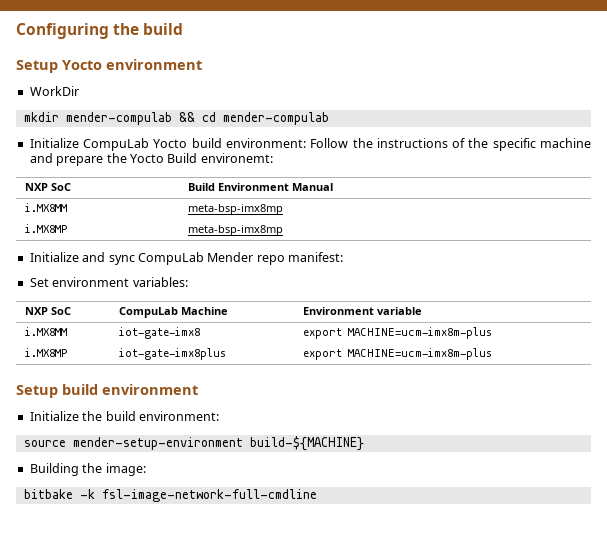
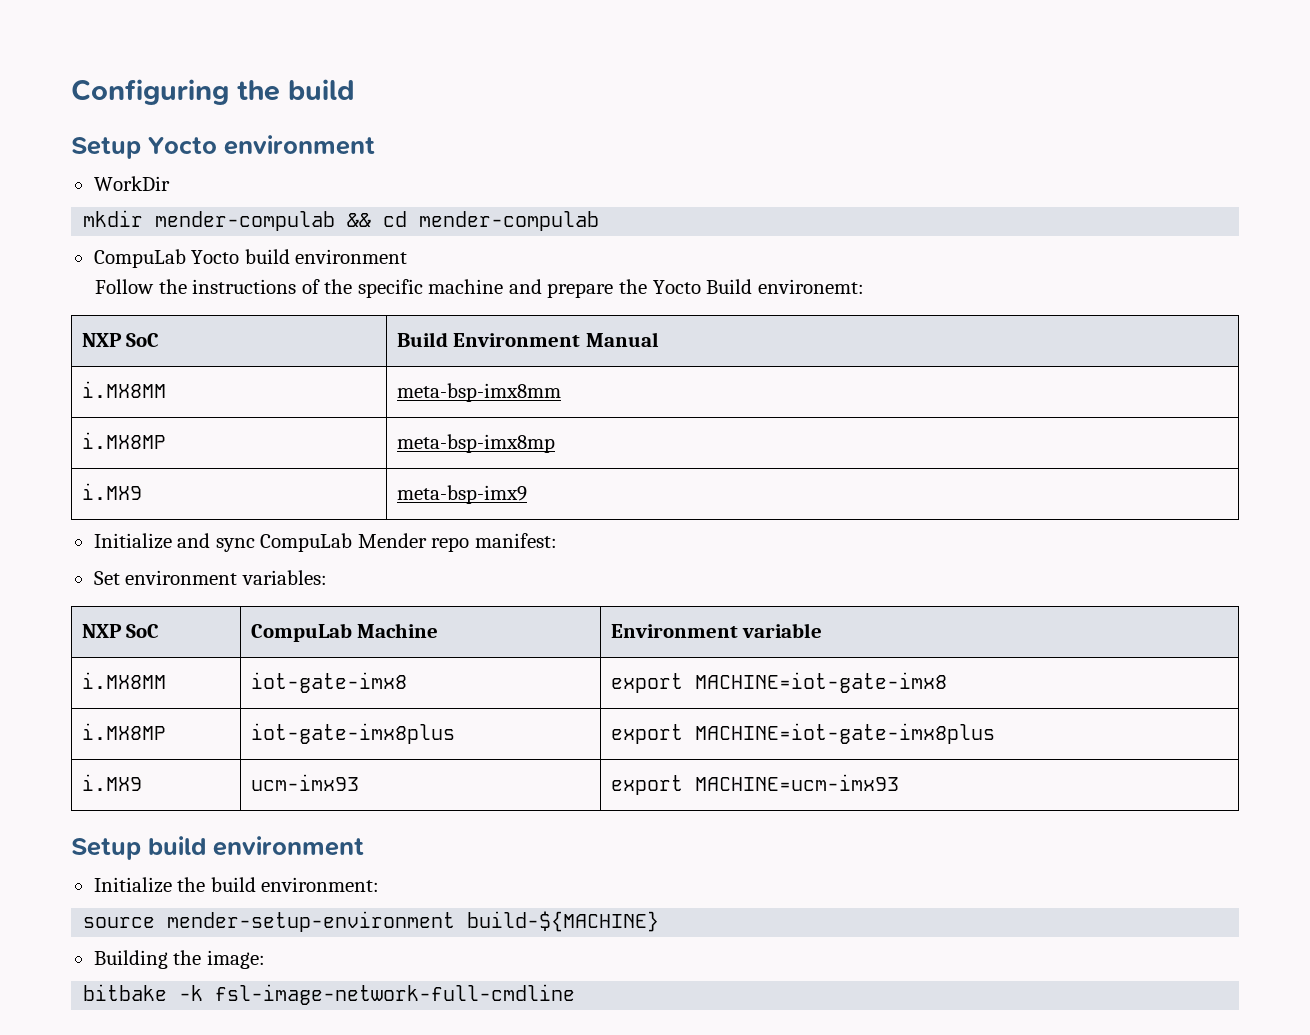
[29,138,79,148] Initialize -> (600, 221) none
[225,138,306,148] environment: -> [295,249,408,264] environment //
[187,204,283,215] meta-bsp-imx8mp -> [396,383,561,402] meta-bsp-imx8mm
(283, 230) none -> [81,483,142,500] [396,485,527,504] // i.MX9 | meta-bsp-imx9
[347,327,492,339] MACHINE=ucm-imx8m-plus -> [694,672,947,693] MACHINE=iot-gate-imx8
[347,348,492,360] MACHINE=ucm-imx8m-plus -> [694,723,995,744] [81,774,142,791] [250,774,359,791] [610,774,899,795] MACHINE=iot-gate-imx8plus // i.MX9 | ucm-imx93 | export MACHINE=ucm-imx93

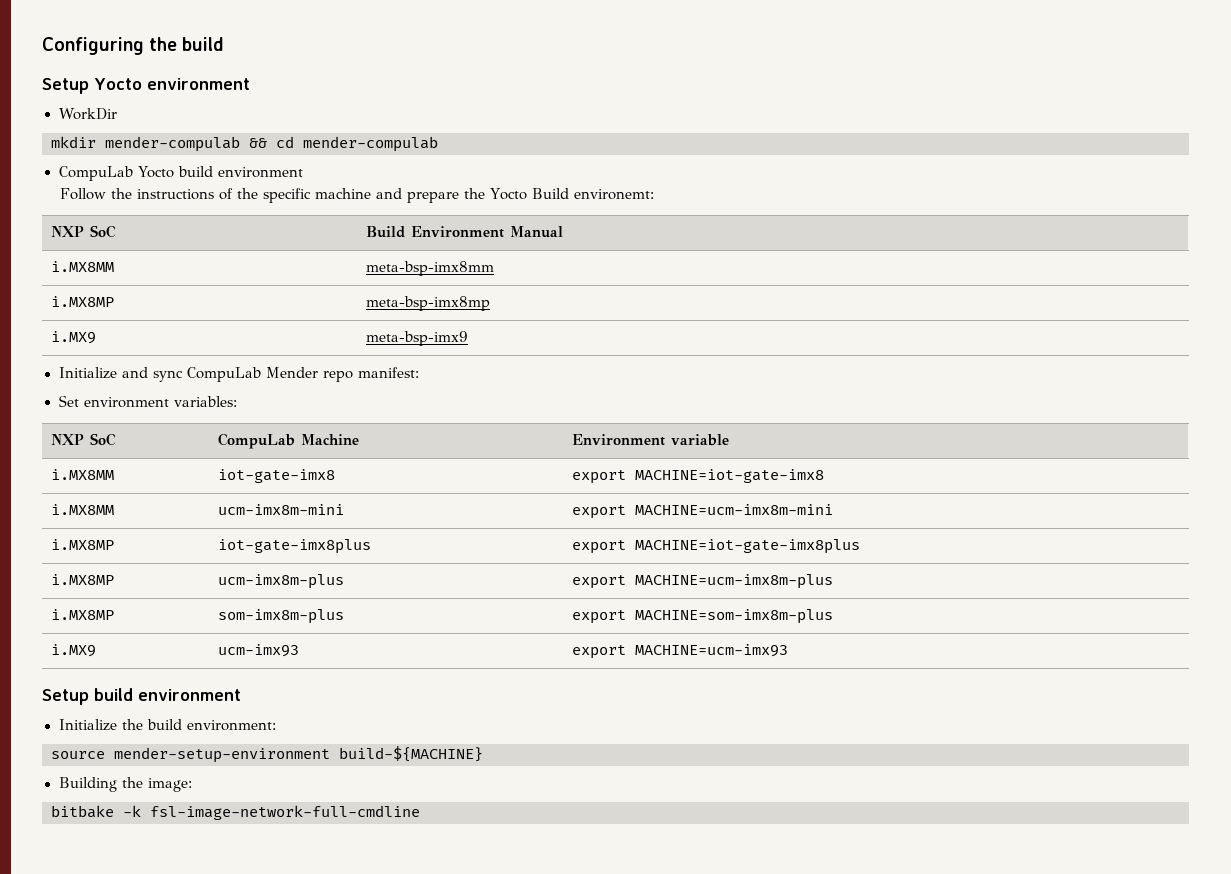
(947, 682) none -> [50,504,114,515] [217,504,344,515] [571,504,833,519] // i.MX8MM | ucm-imx8m-mini | export MACHINE=ucm-imx8m-mini
(995, 733) none -> [50,574,114,585] [217,574,344,589] [571,574,833,589] [50,609,114,620] [217,609,344,624] [571,609,833,624] // i.MX8MP | ucm-imx8m-plus | export MACHINE=ucm-imx8m-plus // i.MX8MP | som-imx8m-plus | export MACHINE=som-imx8m-plus

